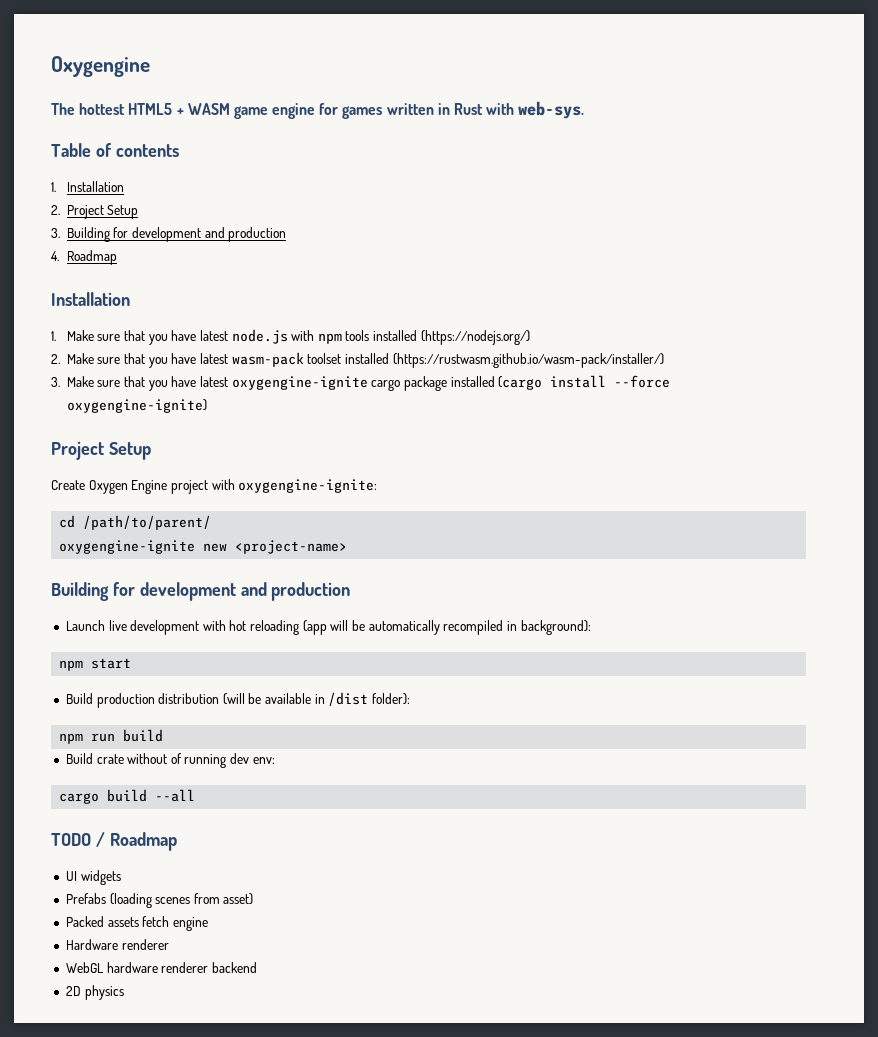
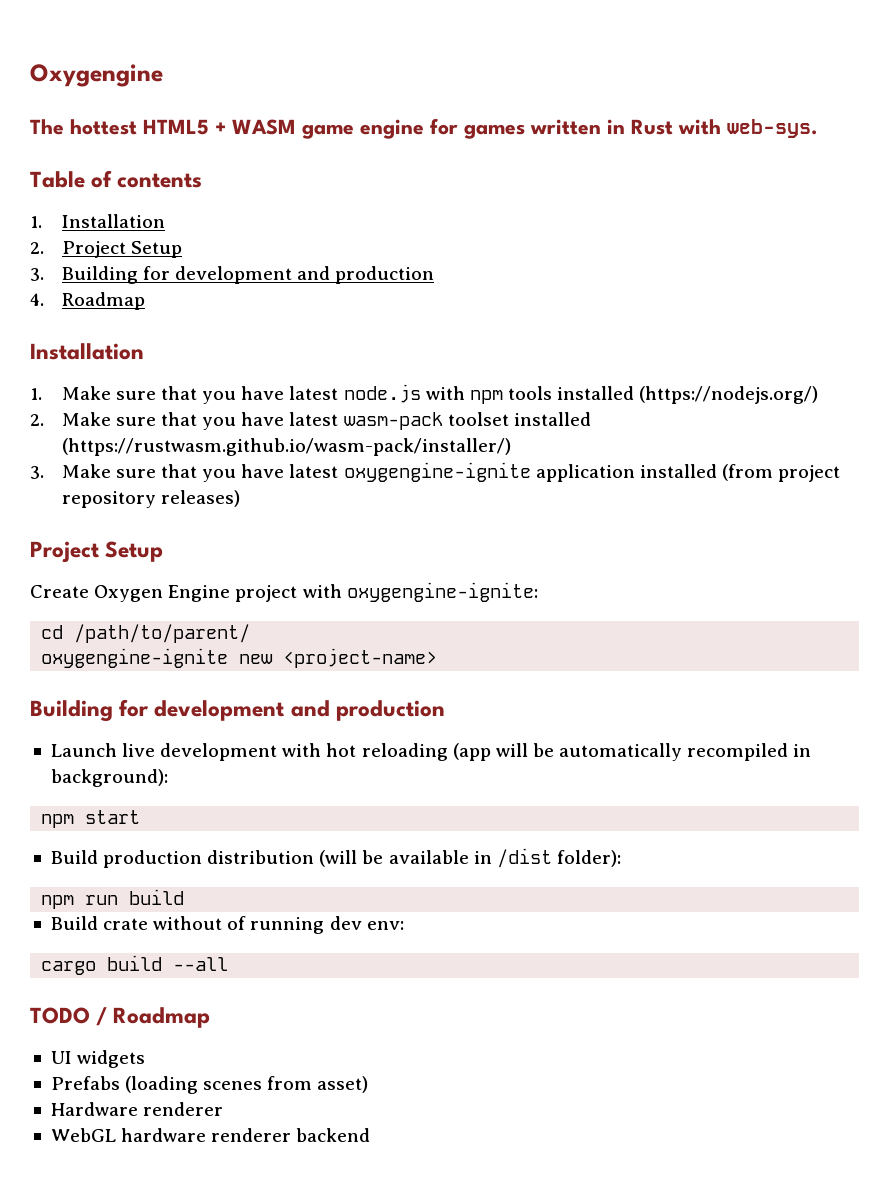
[371,375,671,391] [66,399,207,413] cargo package installed (cargo install --force oxygengine-ignite) -> [535,464,841,482] [61,490,240,508] application installed (from project repository releases)
[65,916,208,931] // Packed assets fetch engine -> (369, 1084) none
[65,985,124,1000] // 2D physics -> (371, 1135) none

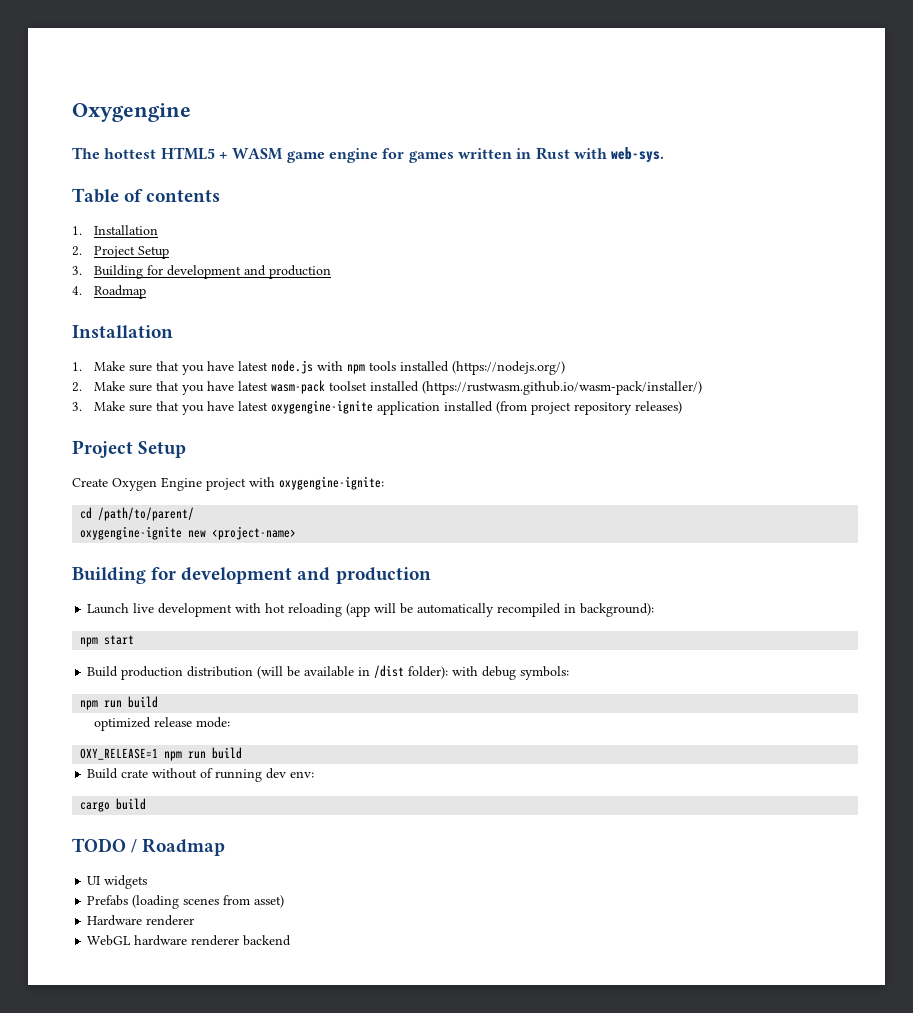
[41,889,185,909] // npm run build -> [452,666,570,680] [80,696,159,710] [94,717,231,731] [80,747,243,761] with debug symbols: // npm run build // optimized release mode: // OXY_RELEASE=1 npm run build
[173,957,229,971] --all -> (147, 804) none

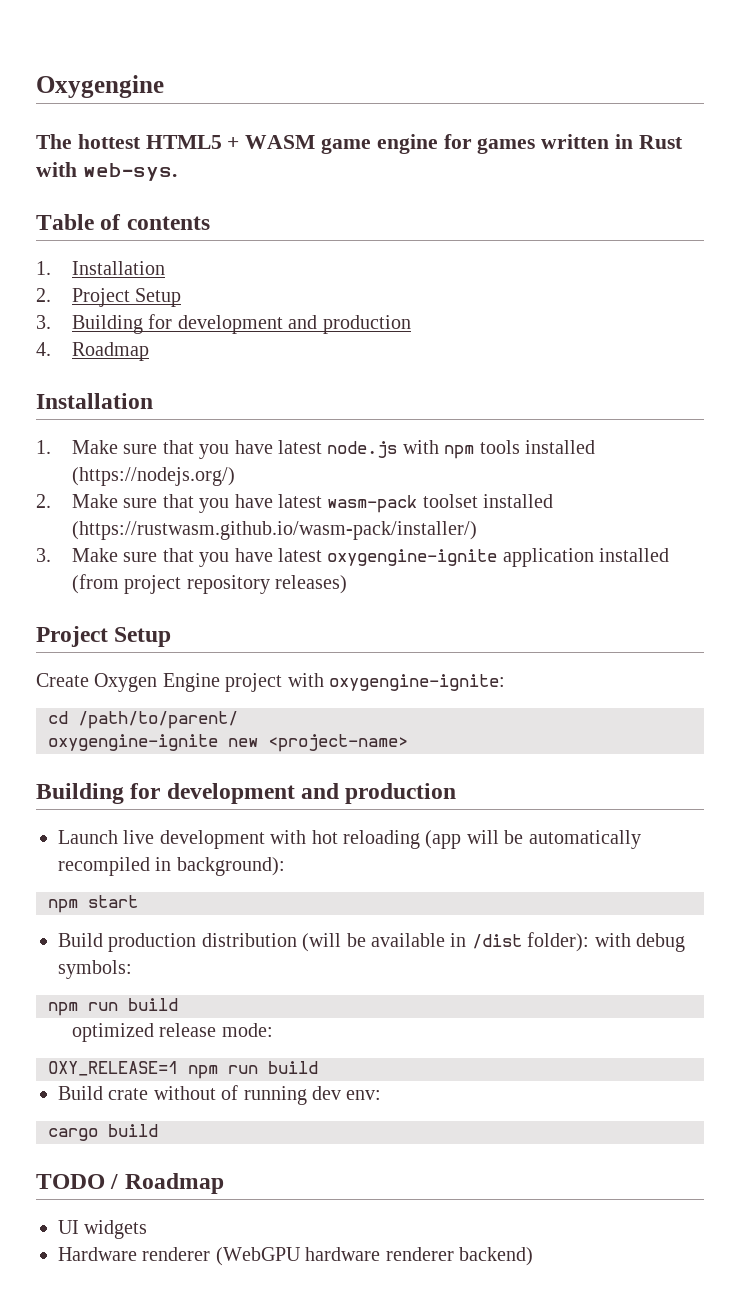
[87,895,285,909] // Prefabs (loading scenes from asset) -> (148, 1229) none
[87,935,132,946] // WebGL -> [215,1247,301,1266] (WebGPU
[243,935,292,946] backend -> [458,1247,533,1266] backend)

